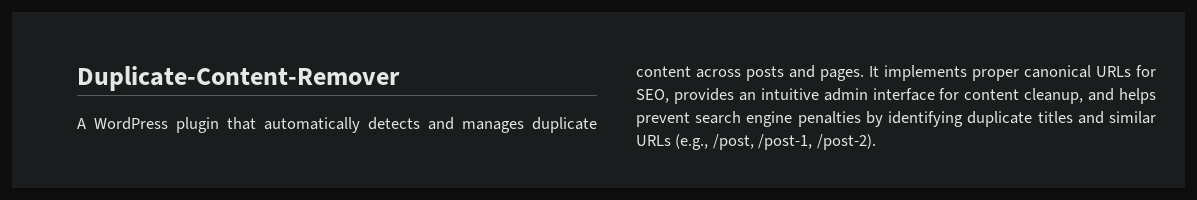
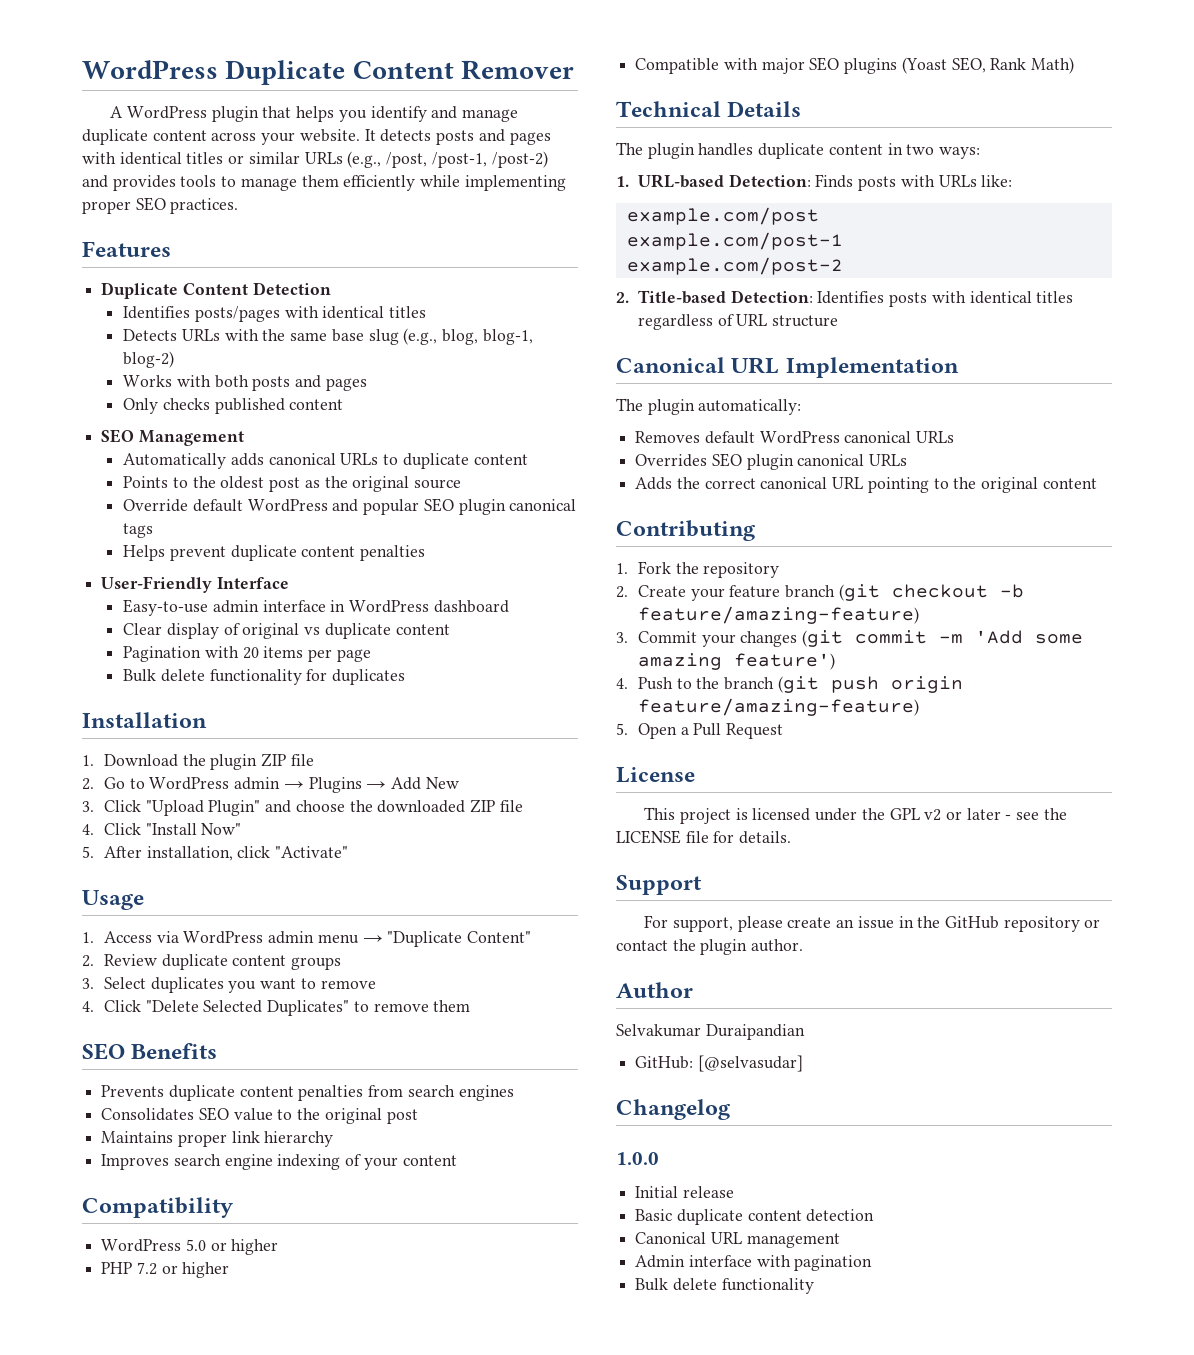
[77,66,400,91] Duplicate-Content-Remover -> [82,60,575,85] WordPress Duplicate Content Remover
[264,117,597,133] [636,65,1156,81] [636,88,1156,104] [636,111,1104,127] automatically detects and manages duplicate content across posts and pages. It implements proper canonical URLs for SEO, provides an intuitive admin interface for content cleanup, and helps prevent search engine penalties by identifying duplicate titles and -> [296,106,519,122] [82,129,551,145] [82,152,245,165] helps you identify and manage duplicate content across your website. It detects posts and pages with identical titles or
[816,134,876,150] /post-2). -> [491,151,548,168] [82,175,566,191] [82,197,239,214] [82,241,171,257] [101,282,331,299] [123,306,427,322] [123,328,533,345] [123,351,175,368] [123,375,367,391] [123,398,344,414] [101,429,244,446] [123,453,528,469] [123,476,461,492] [123,498,577,515] [123,523,154,538] [123,545,426,561] [101,576,289,593] [123,599,509,616] [123,623,450,639] [123,646,371,662] [123,669,406,685] [82,712,207,728] [82,753,314,770] [82,777,459,793] [82,799,523,816] [82,823,242,835] [82,846,349,861] [82,890,144,910] [82,931,531,947] [82,954,342,970] [82,977,376,993] [82,1000,471,1016] [82,1043,218,1060] [101,1085,514,1101] [101,1107,418,1124] [101,1131,334,1147] [101,1154,457,1170] [82,1197,234,1218] [101,1239,279,1255] [101,1262,230,1278] [635,57,1075,74] [616,101,802,117] [616,142,981,159] [616,174,1013,191] [626,207,819,225] [626,232,843,250] [626,257,843,275] [616,290,1074,307] [637,314,839,330] [616,357,959,378] [616,398,802,415] [635,431,955,444] [635,453,908,470] [635,477,1097,493] [616,520,755,541] [616,561,780,578] [616,584,1024,601] [637,606,919,624] [616,630,1084,647] [637,653,835,670] [616,676,963,693] [637,698,919,716] [616,723,784,739] [616,767,695,783] [644,807,1067,824] [616,830,792,844] [616,875,702,895] [644,915,1101,932] [616,939,804,955] [616,982,693,998] [616,1024,805,1040] [635,1055,803,1072] [616,1099,730,1120] [616,1152,659,1165] [635,1186,734,1198] [635,1209,875,1225] [635,1232,840,1248] [635,1255,873,1271] [635,1278,814,1294] /post-2) and provides tools to manage them efficiently while implementing proper SEO practices. // Features // Duplicate Content Detection // Identifies posts/pages with identical titles // Detects URLs with the same base slug (e.g., blog, blog-1, blog-2) // Works with both posts and pages // Only checks published content // SEO Management // Automatically adds canonical URLs to duplicate content // Points to the oldest post as the original source // Override default WordPress and popular SEO plugin canonical tags // Helps prevent duplicate content penalties // User-Friendly Interface // Easy-to-use admin interface in WordPress dashboard // Clear display of original vs duplicate content // Pagination with 20 items per page // Bulk delete functionality for duplicates // Installation // 1. Download the plugin ZIP file // 2. Go to WordPress admin → Plugins → Add New // 3. Click "Upload Plugin" and choose the downloaded ZIP file // 4. Click "Install Now" // 5. After installation, click "Activate" // Usage // 1. Access via WordPress admin menu → "Duplicate Content" // 2. Review duplicate content groups // 3. Select duplicates you want to remove // 4. Click "Delete Selected Duplicates" to remove them // SEO Benefits // Prevents duplicate content penalties from search engines // Consolidates SEO value to the original post // Maintains proper link hierarchy // Improves search engine indexing of your content // Compatibility // WordPress 5.0 or higher // PHP 7.2 or higher // Compatible with major SEO plugins (Yoast SEO, Rank Math) // Technical Details // The plugin handles duplicate content in two ways: // 1. URL-based Detection: Finds posts with URLs like: // example.com/post // example.com/post-1 // example.com/post-2 // 2. Title-based Detection: Identifies posts with identical titles regardless of URL structure // Canonical URL Implementation // The plugin automatically: // Removes default WordPress canonical URLs // Overrides SEO plugin canonical URLs // Adds the correct canonical URL pointing to the original content // Contributing // 1. Fork the repository // 2. Create your feature branch (git checkout -b feature/amazing-feature) // 3. Commit your changes (git commit -m 'Add some amazing feature') // 4. Push to the branch (git push origin feature/amazing-feature) // 5. Open a Pull Request // License // This project is licensed under the GPL v2 or later - see the LICENSE file for details. // Support // For support, please create an issue in the GitHub repository or contact the plugin author. // Author // Selvakumar Duraipandian // GitHub: [@selvasudar] // Changelog // 1.0.0 // Initial release // Basic duplicate content detection // Canonical URL management // Admin interface with pagination // Bulk delete functionality

